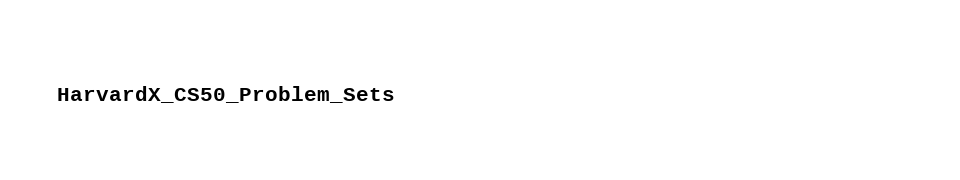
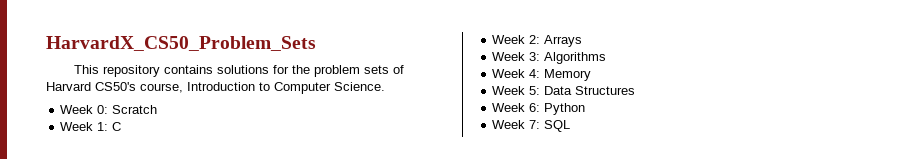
(395, 94) none -> [74,65,405,77] [46,82,385,94] [60,105,158,114] [60,122,122,131] [492,35,583,47] [492,52,607,64] [492,69,592,81] [492,86,636,95] [492,103,586,115] [492,120,571,132] // This repository contains solutions for the problem sets of Harvard CS50's course, Introduction to Computer Science. // Week 0: Scratch // Week 1: C // Week 2: Arrays // Week 3: Algorithms // Week 4: Memory // Week 5: Data Structures // Week 6: Python // Week 7: SQL

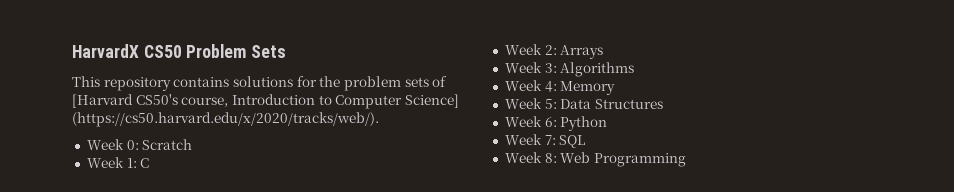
[46,36,316,51] HarvardX_CS50_Problem_Sets -> [72,44,287,58] HarvardX CS50 Problem Sets
[46,82,91,91] Harvard -> [72,94,133,108] [Harvard
[334,82,385,91] Science. -> [404,94,459,108] [72,112,379,127] Science] (https://cs50.harvard.edu/x/2020/tracks/web/).
(571, 126) none -> [504,152,686,167] // Week 8: Web Programming

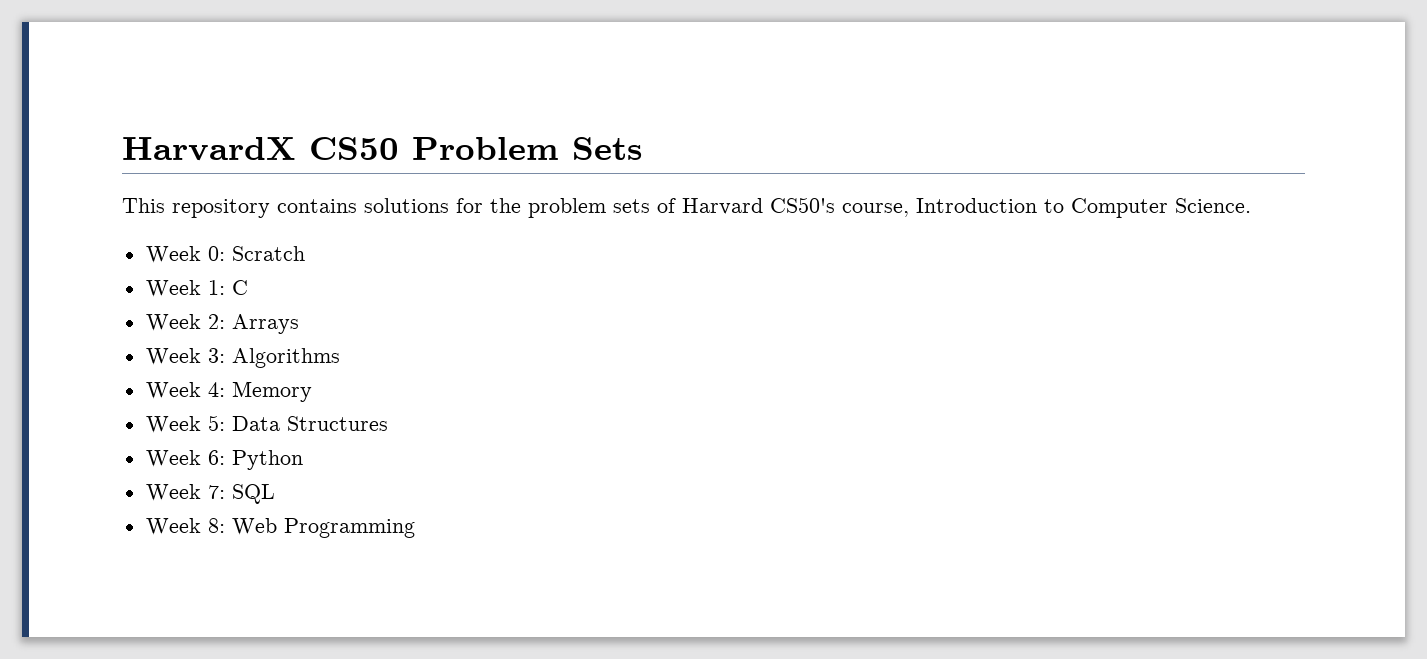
[72,94,133,108] [Harvard -> [682,198,763,215] Harvard
[404,94,459,108] [72,112,379,127] Science] (https://cs50.harvard.edu/x/2020/tracks/web/). -> [1175,198,1251,213] Science.

